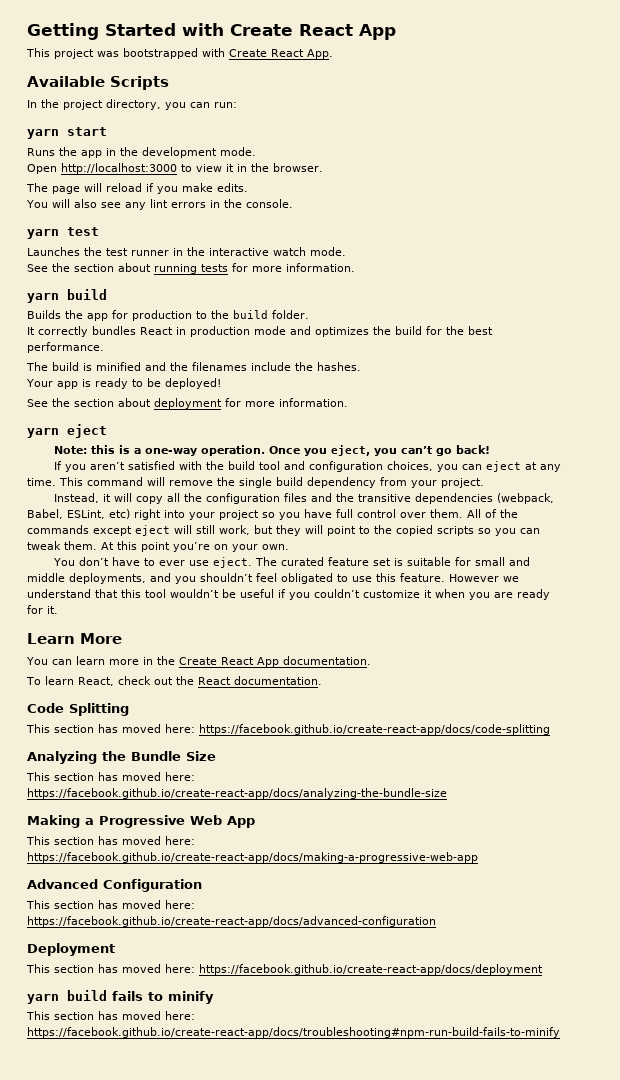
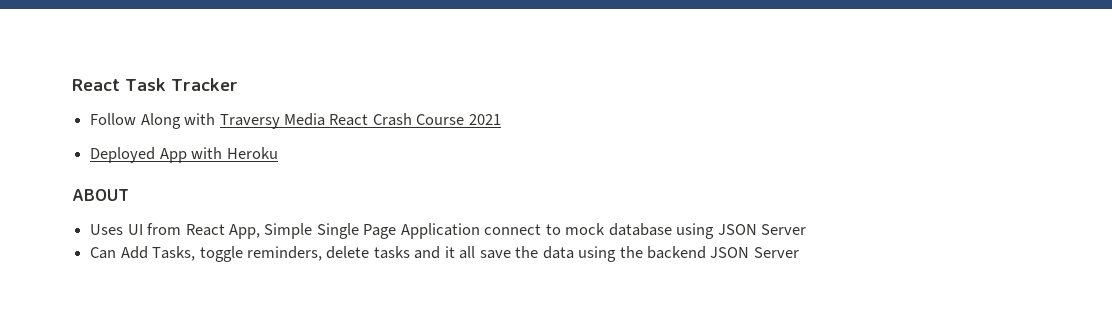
[27,23,396,40] [26,48,333,59] [27,76,169,90] [27,99,237,110] [27,127,107,139] [27,147,256,158] [27,163,323,174] [26,183,248,194] [26,199,293,210] [27,227,99,239] [27,247,346,256] [27,263,355,274] [27,289,107,303] [27,310,309,321] [27,326,493,337] [27,342,104,353] [26,362,361,371] [26,378,221,389] [27,398,348,409] [27,424,107,438] [53,445,490,456] [53,461,561,472] [27,477,484,488] [53,493,554,504] [27,509,518,520] [27,525,540,536] [27,541,289,552] [52,557,530,568] [27,573,519,584] [27,589,550,600] [27,605,58,614] [27,633,122,644] [26,656,371,667] [26,676,322,686] [27,703,129,716] [26,724,550,735] [27,751,216,764] [26,772,195,781] [27,788,447,799] [27,815,255,828] [26,836,195,845] [27,852,478,863] [27,879,202,892] [26,900,195,909] [27,916,436,927] [27,943,115,956] [26,964,543,975] [27,990,214,1004] [26,1011,195,1020] [27,1027,560,1038] Getting Started with Create React App // This project was bootstrapped with Create React App. // Available Scripts // In the project directory, you can run: // yarn start // Runs the app in the development mode. // Open http://localhost:3000 to view it in the browser. // The page will reload if you make edits. // You will also see any lint errors in the console. // yarn test // Launches the test runner in the interactive watch mode. // See the section about running tests for more information. // yarn build // Builds the app for production to the build folder. // It correctly bundles React in production mode and optimizes the build for the best performance. // The build is minified and the filenames include the hashes. // Your app is ready to be deployed! // See the section about deployment for more information. // yarn eject // Note: this is a one-way operation. Once you eject, you can’t go back! // If you aren’t satisfied with the build tool and configuration choices, you can eject at any time. This command will remove the single build dependency from your project. // Instead, it will copy all the configuration files and the transitive dependencies (webpack, Babel, ESLint, etc) right into your project so you have full control over them. All of the commands except eject will still work, but they will point to the copied scripts so you can tweak them. At this point you’re on your own. // You don’t have to ever use eject. The curated feature set is suitable for small and middle deployments, and you shouldn’t feel obligated to use this feature. However we understand that this tool wouldn’t be useful if you couldn’t customize it when you are ready for it. // Learn More // You can learn more in the Create React App documentation. // To learn React, check out the React documentation. // Code Splitting // This section has moved here: https://facebook.github.io/create-react-app/docs/code-splitting // Analyzing the Bundle Size // This section has moved here: https://facebook.github.io/create-react-app/docs/analyzing-the-bundle-size // Making a Progressive Web App // This section has moved here: https://facebook.github.io/create-react-app/docs/making-a-progressive-web-app // Advanced Configuration // This section has moved here: https://facebook.github.io/create-react-app/docs/advanced-configuration // Deployment // This section has moved here: https://facebook.github.io/create-react-app/docs/deployment // yarn build fails to minify // This section has moved here: https://facebook.github.io/create-react-app/docs/troubleshooting#npm-run-build-fails-to-minify -> [72,78,238,91] [90,113,501,129] [90,147,278,163] [72,189,129,201] [90,223,806,239] [90,246,799,262] React Task Tracker // Follow Along with Traversy Media React Crash Course 2021 // Deployed App with Heroku // ABOUT // Uses UI from React App, Simple Single Page Application connect to mock database using JSON Server // Can Add Tasks, toggle reminders, delete tasks and it all save the data using the backend JSON Server

